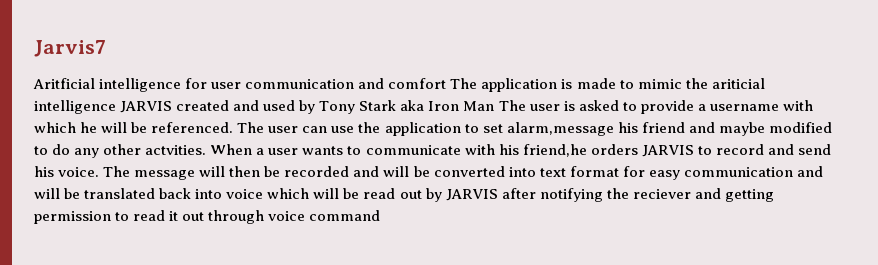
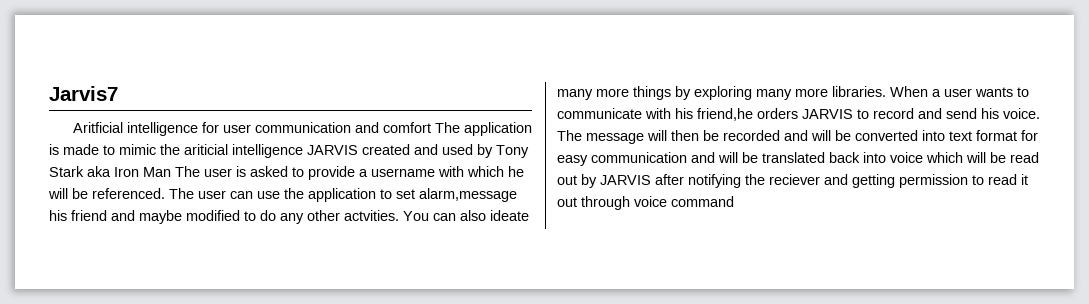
(207, 150) none -> [403,210,529,221] [557,86,886,100] You can also ideate many more things by exploring many more libraries.

